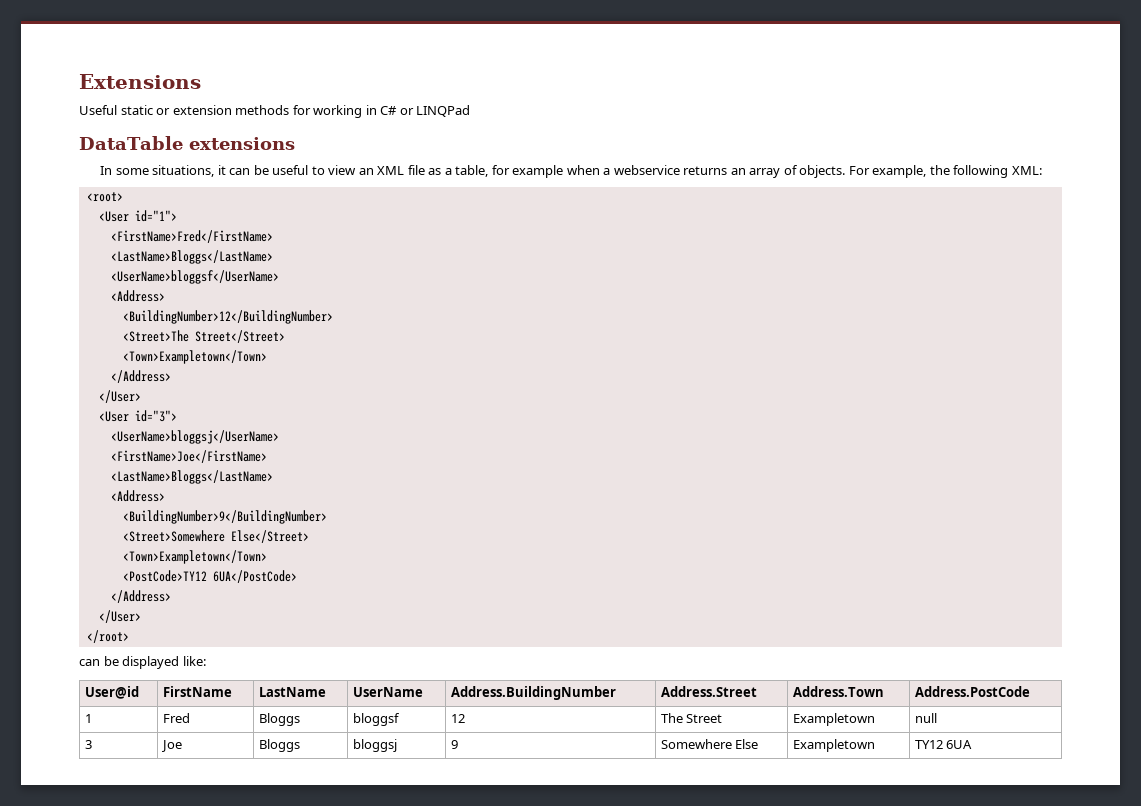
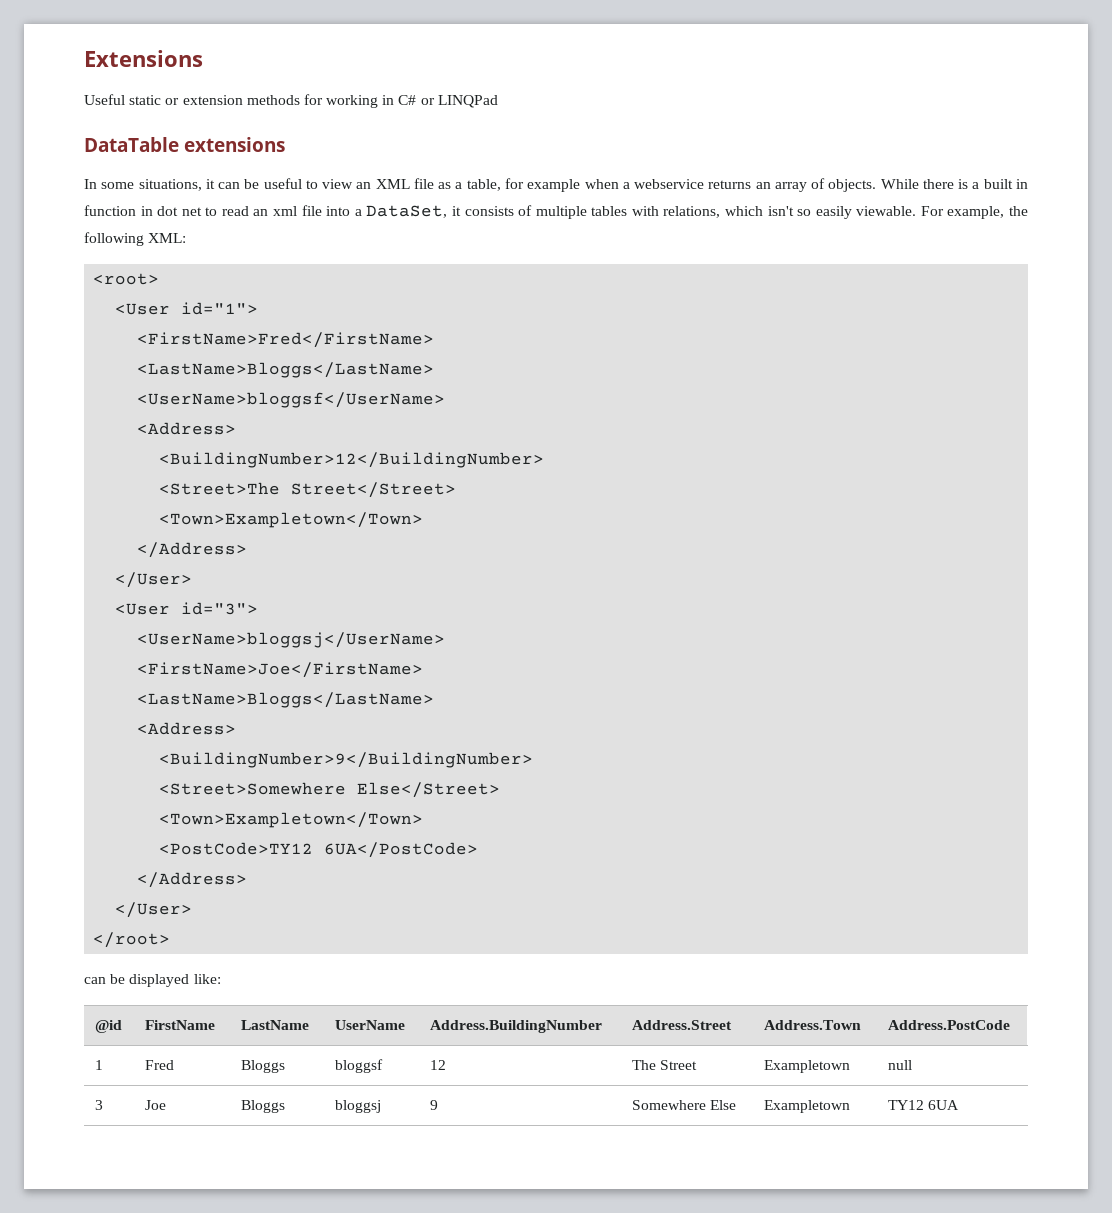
(846, 171) none -> [880,179,1028,189] [84,205,917,219] While there is a built in function in dot net to read an xml file into a DataSet, it consists of multiple tables with relations, which isn't so easily viewable.
[84,686,139,699] User@id -> [94,1020,122,1033] @id

